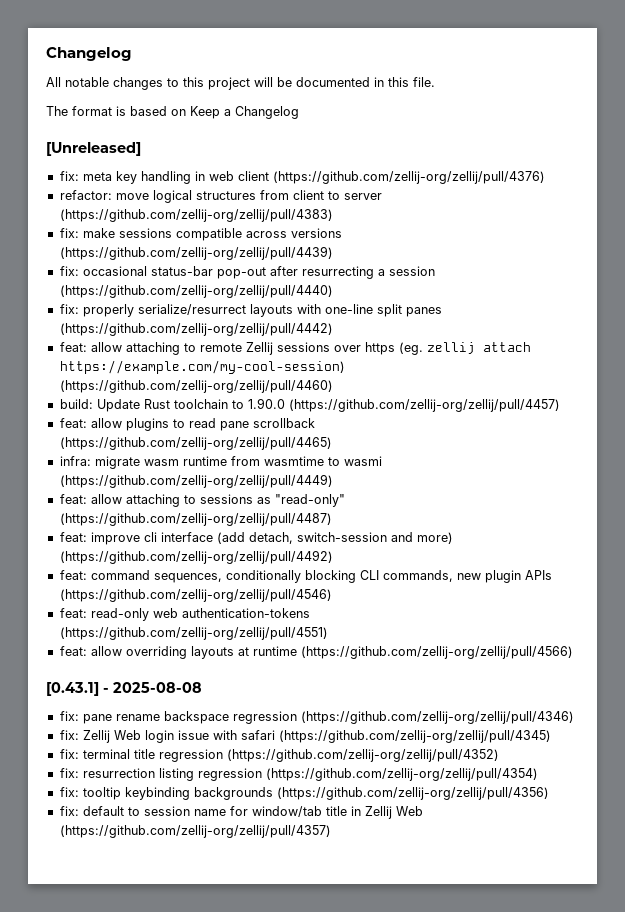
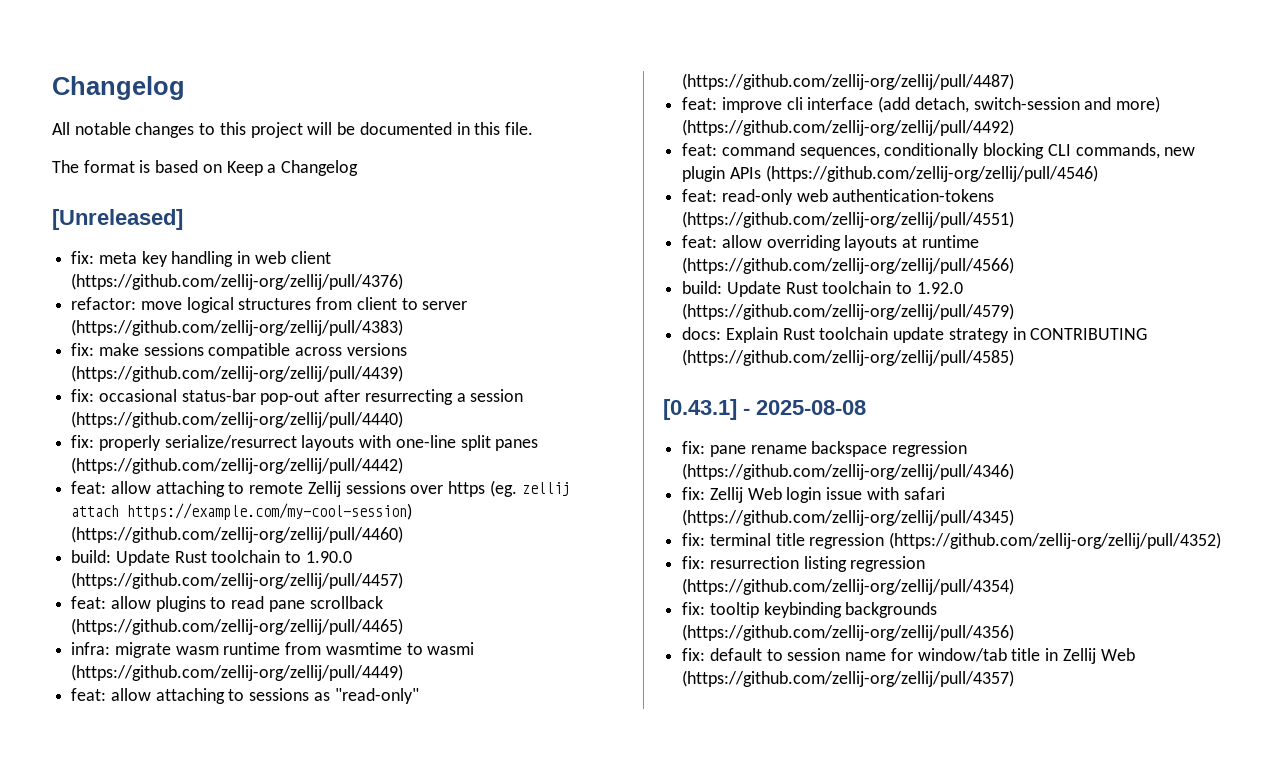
(573, 652) none -> [682,281,963,297] [682,303,1015,320] [682,327,1148,343] [682,349,1015,366] // build: Update Rust toolchain to 1.92.0 (https://github.com/zellij-org/zellij/pull/4579) // docs: Explain Rust toolchain update strategy in CONTRIBUTING (https://github.com/zellij-org/zellij/pull/4585)

